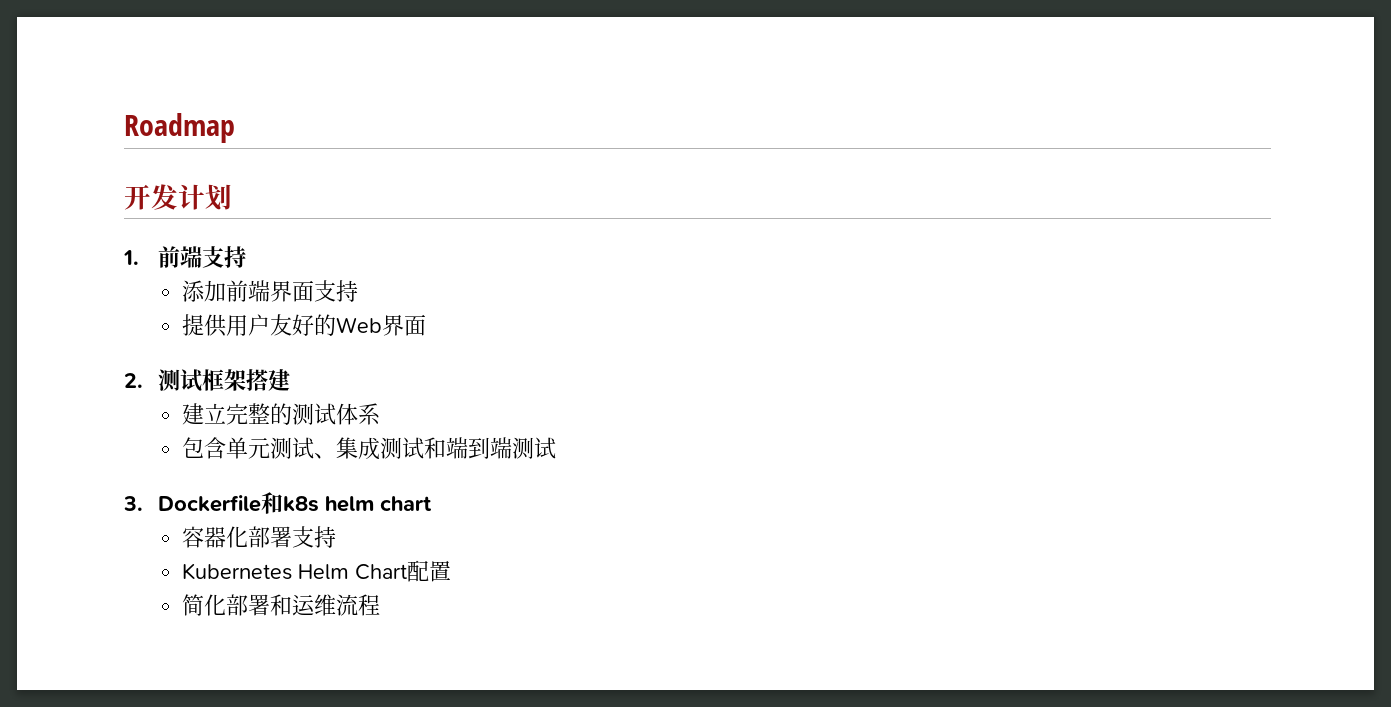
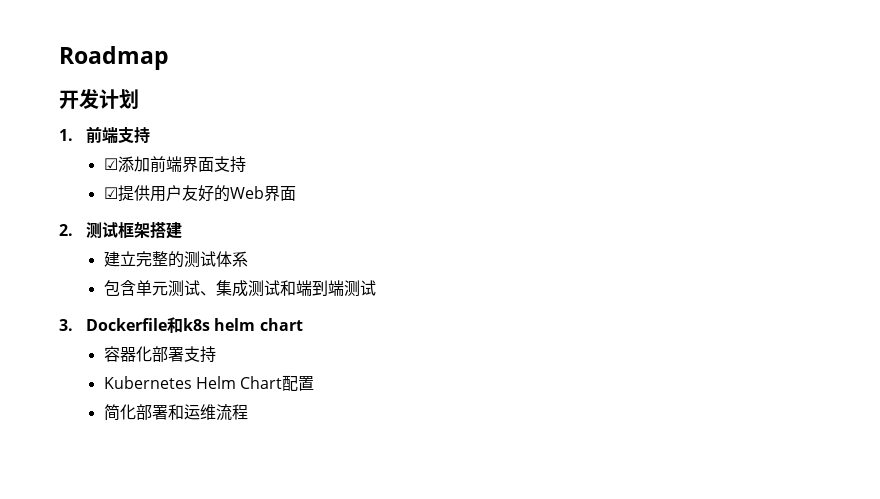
(246, 257) none -> [103,158,118,170] ☑
(359, 291) none -> [103,187,118,199] ☑

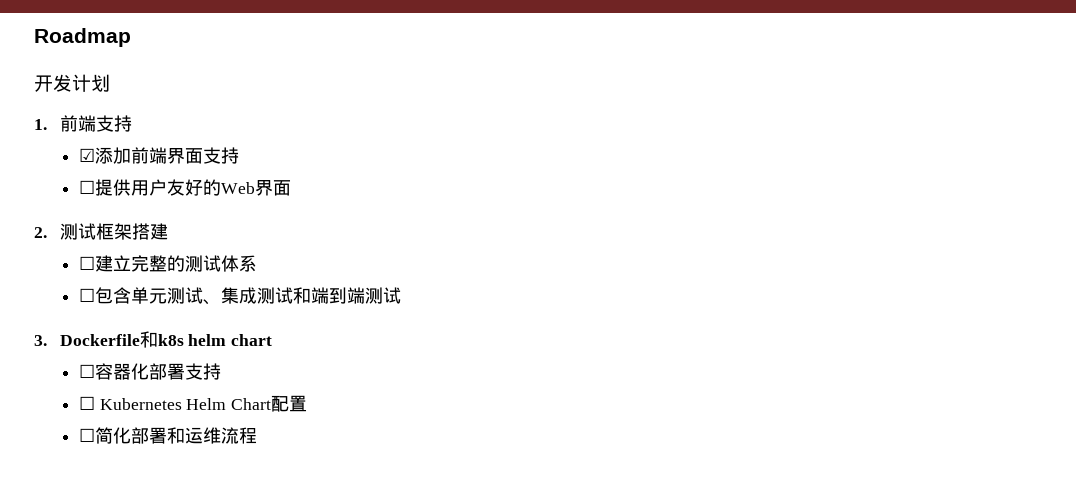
[103,187,118,199] ☑ -> [78,180,95,194] ☐
(183, 230) none -> [78,256,95,270] ☐
(248, 259) none -> [78,288,95,302] ☐
(303, 324) none -> [78,364,95,378] ☐
(216, 354) none -> [78,396,95,410] ☐
(315, 383) none -> [78,428,95,442] ☐

